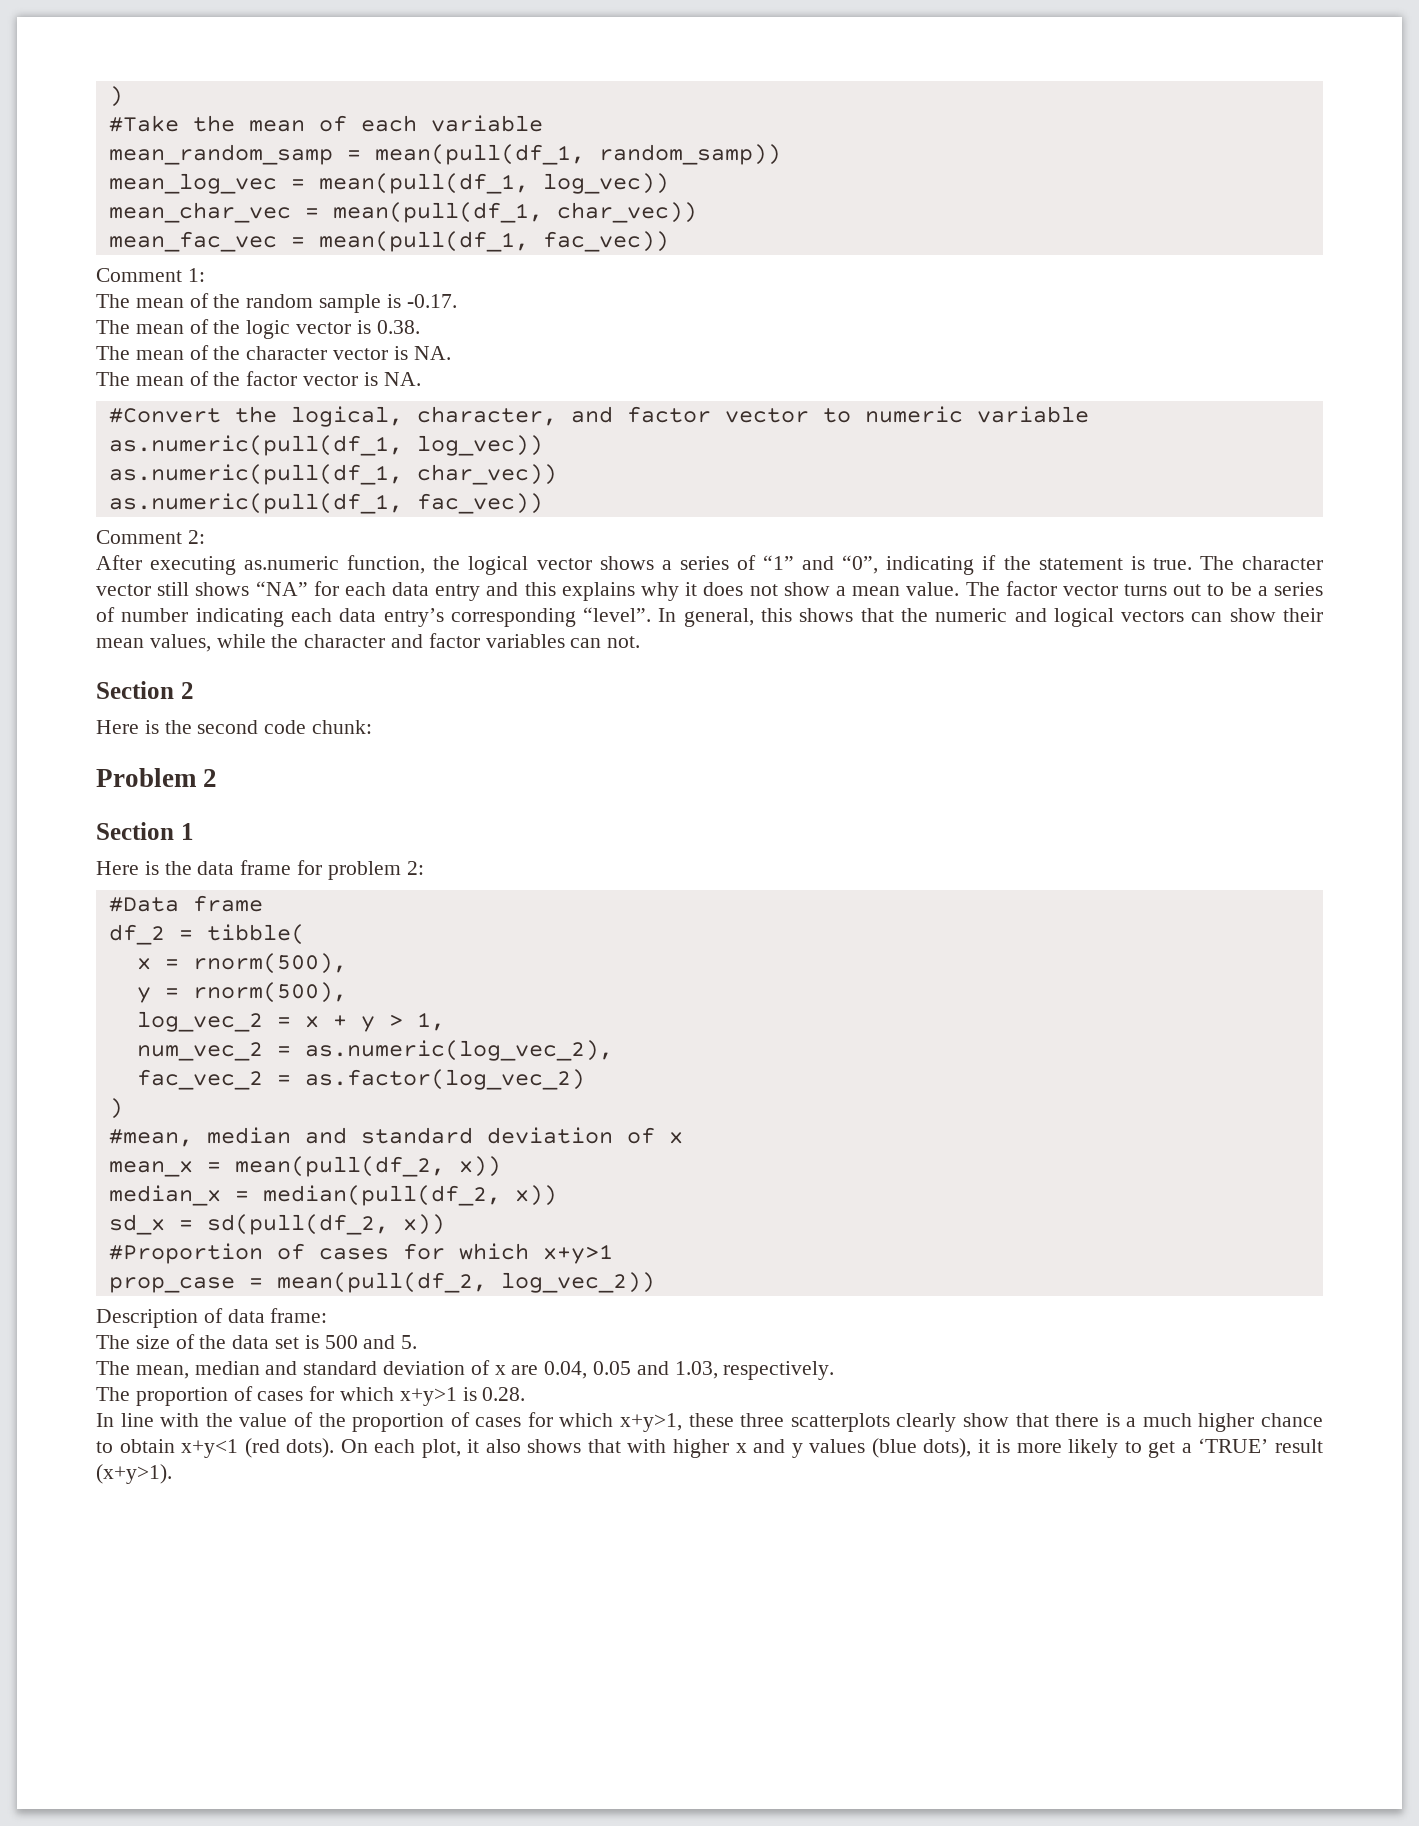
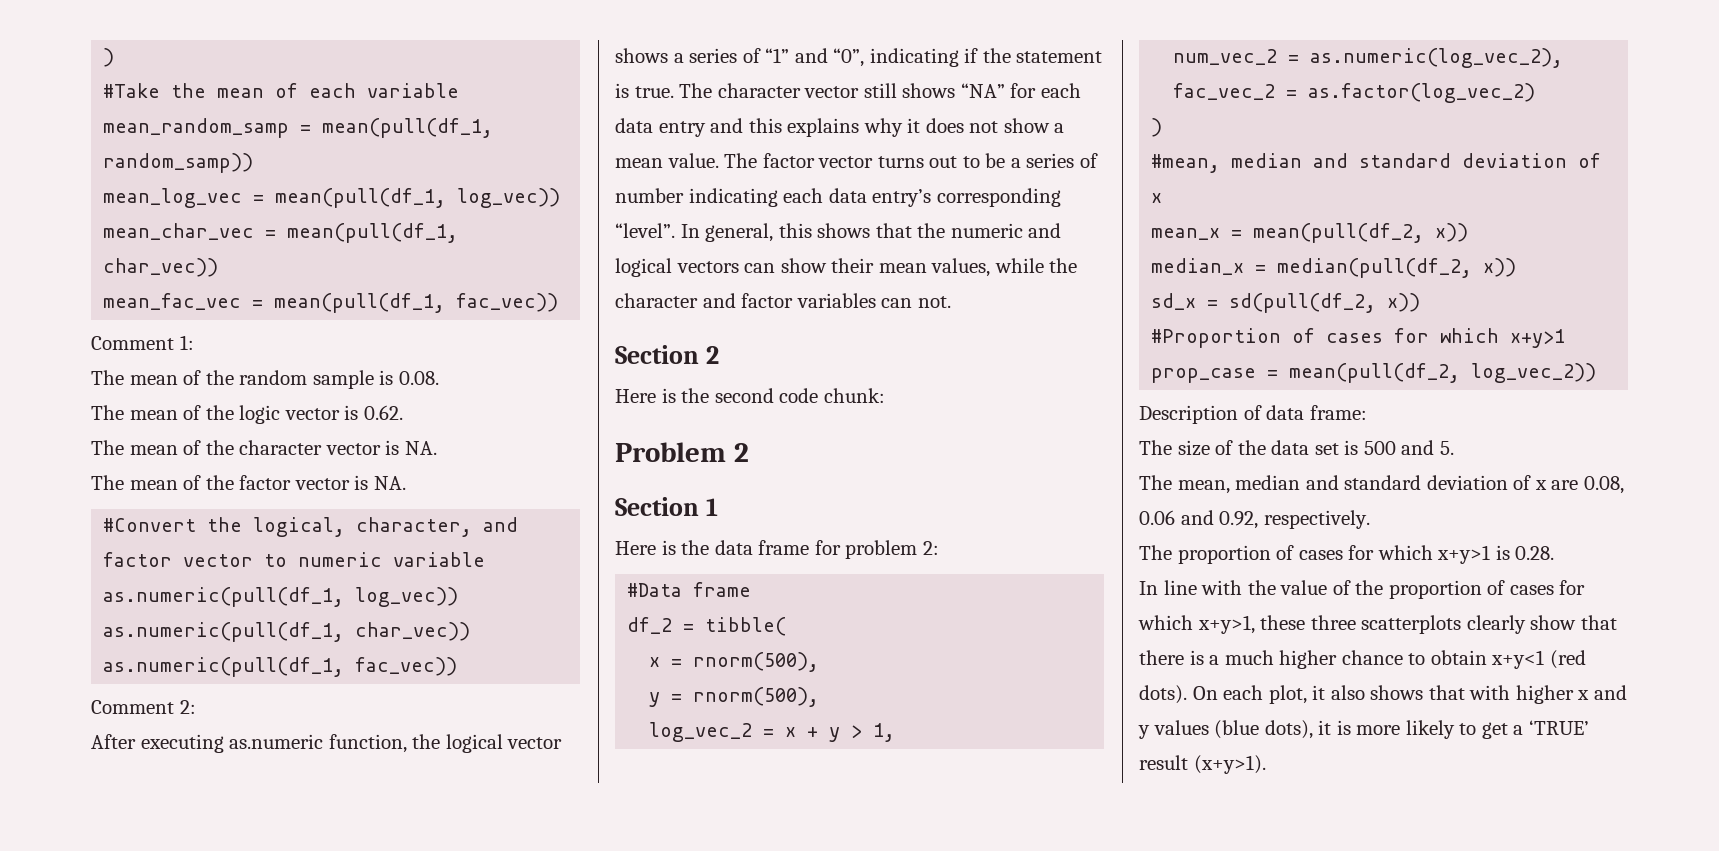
[406,294,457,308] -0.17. -> [398,371,439,385] 0.08.
[376,320,420,334] 0.38. -> [363,405,403,420] 0.62.
[544,1361,718,1379] 0.04, 0.05 and 1.03, -> [1583,476,1624,494] [1139,510,1259,529] 0.08, 0.06 and 0.92,

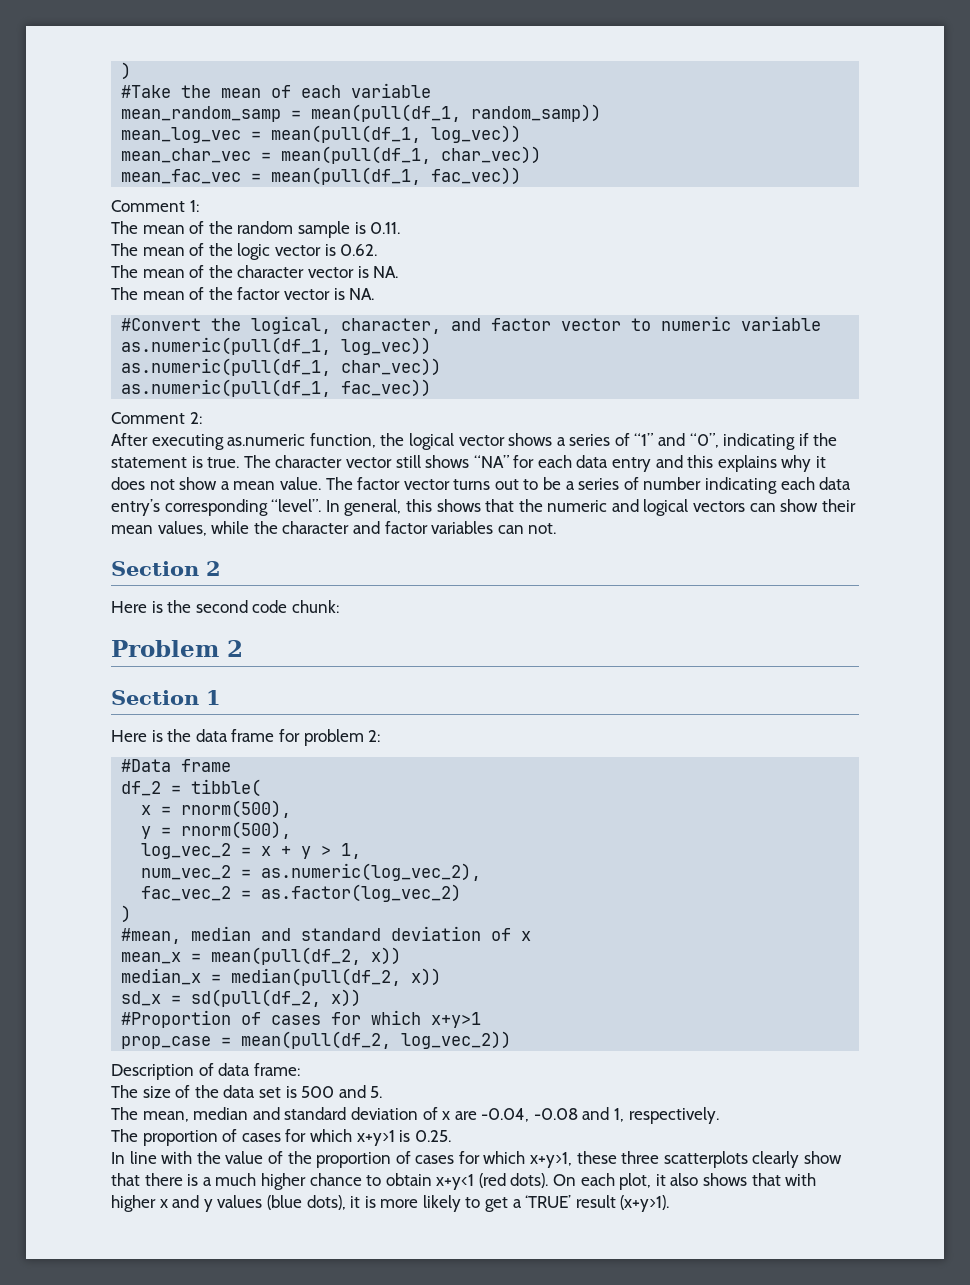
[398,371,439,385] 0.08. -> [370,222,401,234] 0.11.
[1583,476,1624,494] [1139,510,1259,529] 0.08, 0.06 and 0.92, -> [481,1107,625,1122] -0.04, -0.08 and 1,
[1515,546,1555,560] 0.28. -> [414,1130,451,1142] 0.25.

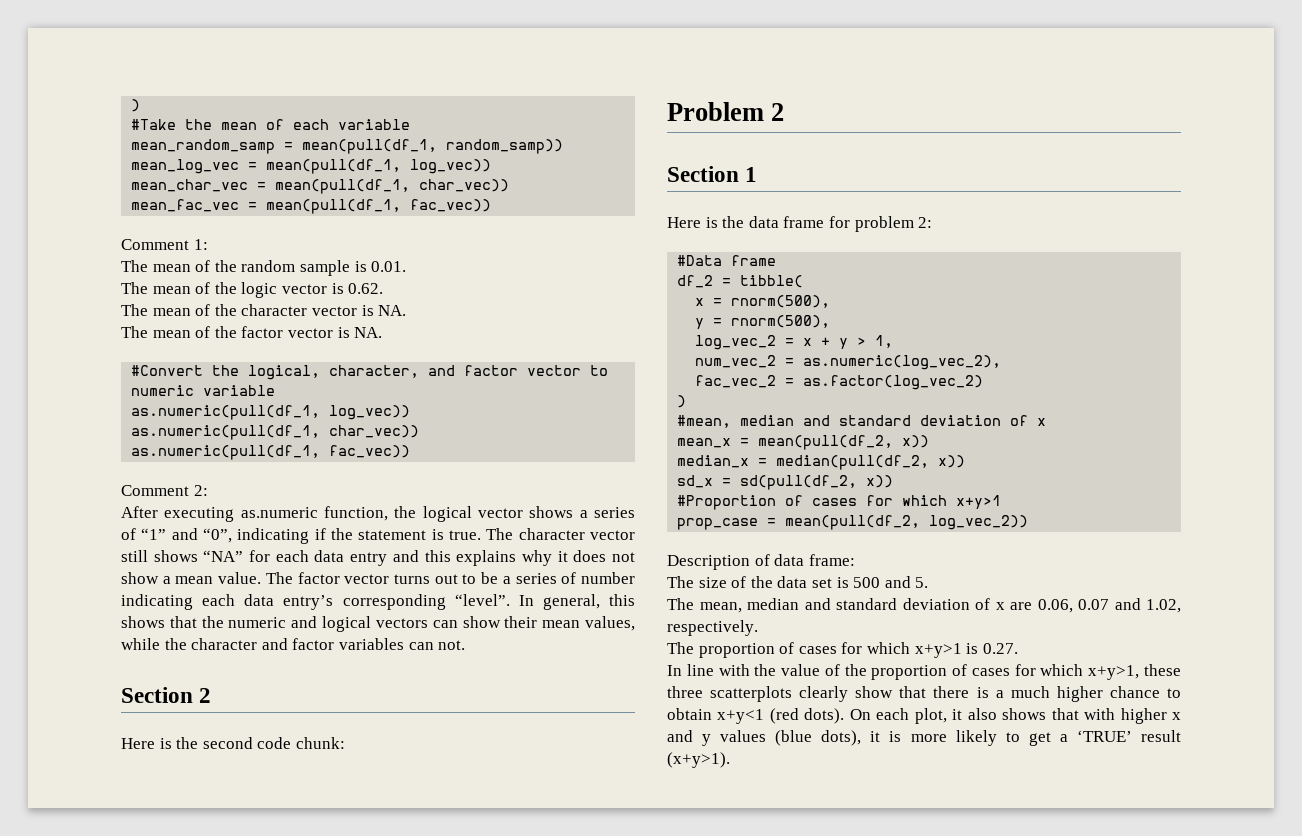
[370,222,401,234] 0.11. -> [371,261,407,272] 0.01.
[481,1107,625,1122] -0.04, -0.08 and 1, -> [1037,598,1181,613] 0.06, 0.07 and 1.02,
[414,1130,451,1142] 0.25. -> [982,643,1018,654] 0.27.

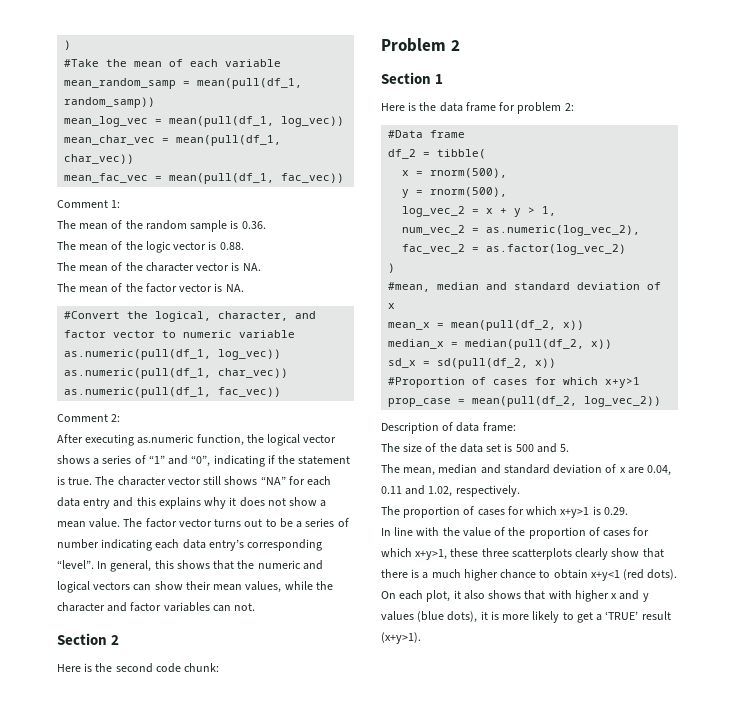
[371,261,407,272] 0.01. -> [241,221,266,229] 0.36.
[348,283,384,294] 0.62. -> [219,242,244,250] 0.88.
[1037,599,1109,613] 0.06, 0.07 -> [647,465,672,476] [381,486,402,494] 0.04, 0.11
[982,643,1018,654] 0.27. -> [603,507,628,515] 0.29.

